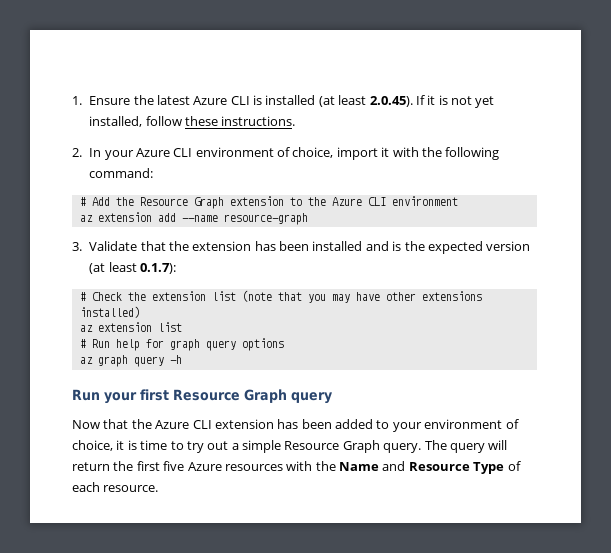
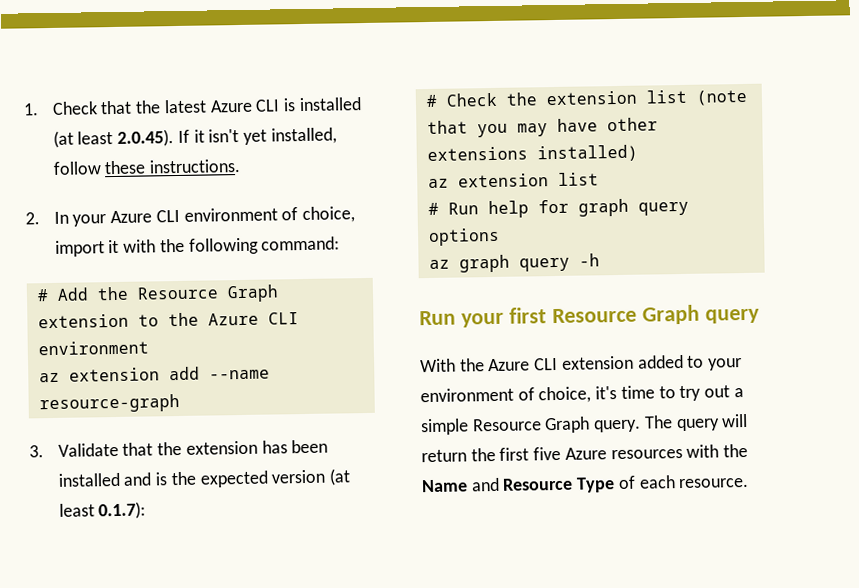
[89,96,131,105] Ensure -> [51,100,133,115] Check that
[438,95,473,105] is not -> [208,128,240,143] isn't
[72,419,129,429] Now that -> [420,358,456,373] With
[277,419,332,429] has been -> (634, 362) none
[116,440,137,450] it is -> [595,386,618,400] it's

